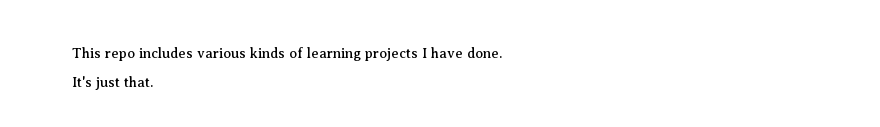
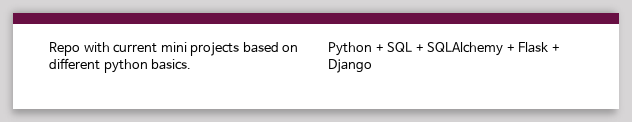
[72,47,502,61] [72,76,153,90] This repo includes various kinds of learning projects I have done. // It's just that. -> [49,42,299,56] [49,58,192,73] [328,42,560,56] [328,59,372,73] Repo with current mini projects based on different python basics. // Python + SQL + SQLAlchemy + Flask + Django

